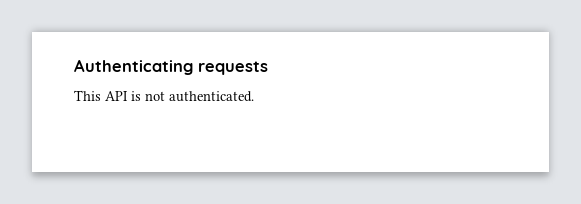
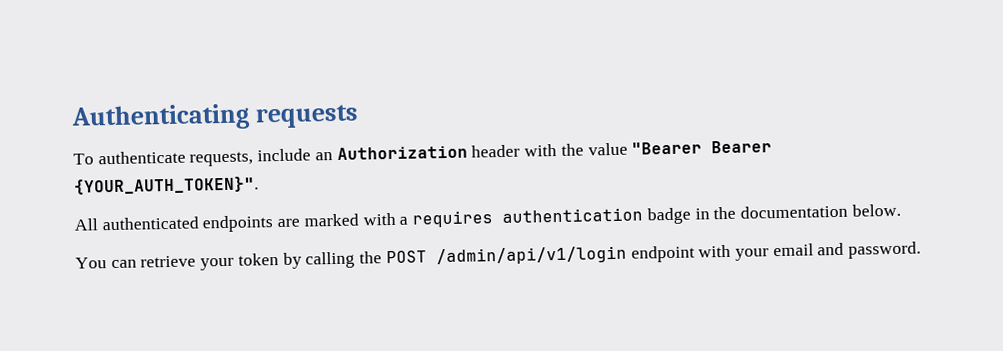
[74,90,254,102] This API is not authenticated. -> [73,140,773,167] [74,176,259,195] [74,203,901,233] [75,241,922,271] To authenticate requests, include an Authorization header with the value "Bearer Bearer {YOUR_AUTH_TOKEN}". // All authenticated endpoints are marked with a requires authentication badge in the documentation below. // You can retrieve your token by calling the POST /admin/api/v1/login endpoint with your email and password.

